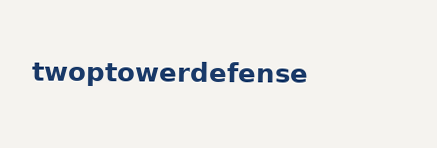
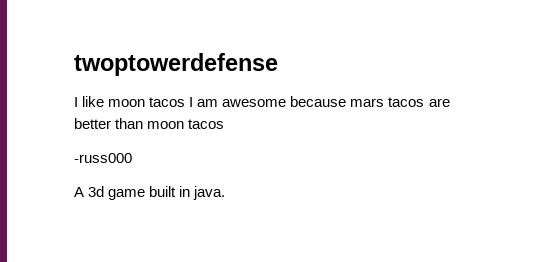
(309, 74) none -> [74,96,450,107] [74,118,225,129] [74,153,132,163] [74,186,226,200] // I like moon tacos I am awesome because mars tacos are better than moon tacos // -russ000 // A 3d game built in java.

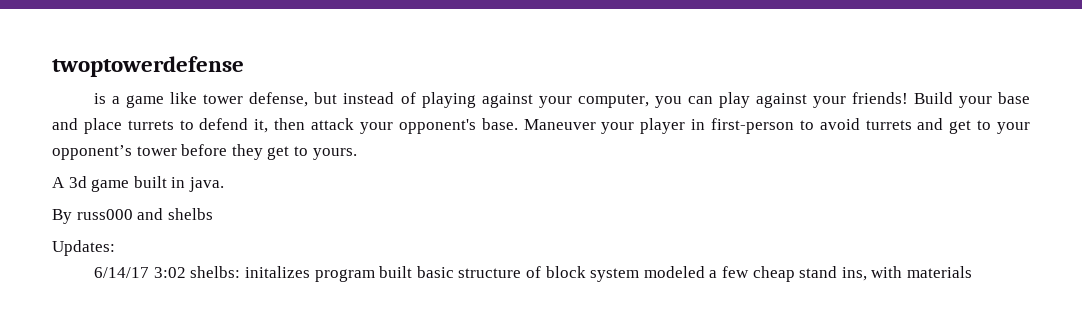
[74,96,450,107] [74,118,225,129] [74,153,132,163] I like moon tacos I am awesome because mars tacos are better than moon tacos // -russ000 -> [94,92,1031,108] [52,118,1030,134] [52,144,357,160] is a game like tower defense, but instead of playing against your computer, you can play against your friends! Build your base and place turrets to defend it, then attack your opponent's base. Maneuver your player in first-person to avoid turrets and get to your opponent’s tower before they get to yours.
(226, 193) none -> [52,208,213,224] [52,240,115,256] [94,266,972,282] // By russ000 and shelbs // Updates: // 6/14/17 3:02 shelbs: initalizes program built basic structure of block system modeled a few cheap stand ins, with materials

